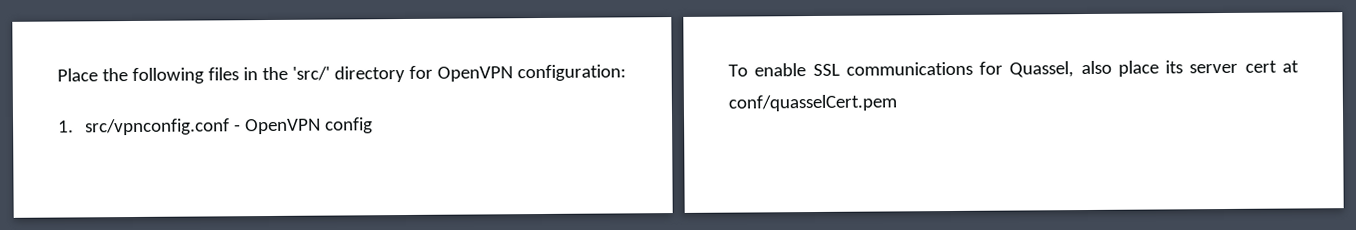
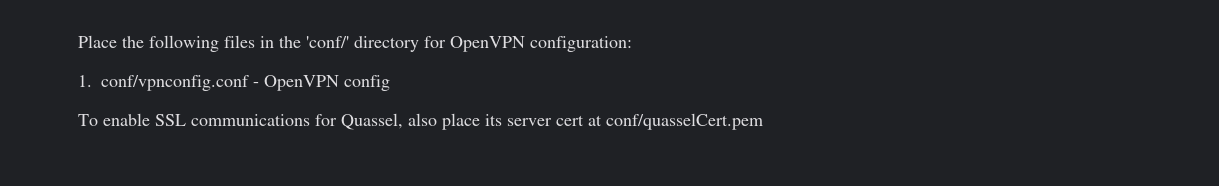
[291,66,330,81] 'src/' -> [306,36,349,48] 'conf/'
[84,118,230,136] src/vpnconfig.conf -> [101,75,249,91] conf/vpnconfig.conf

